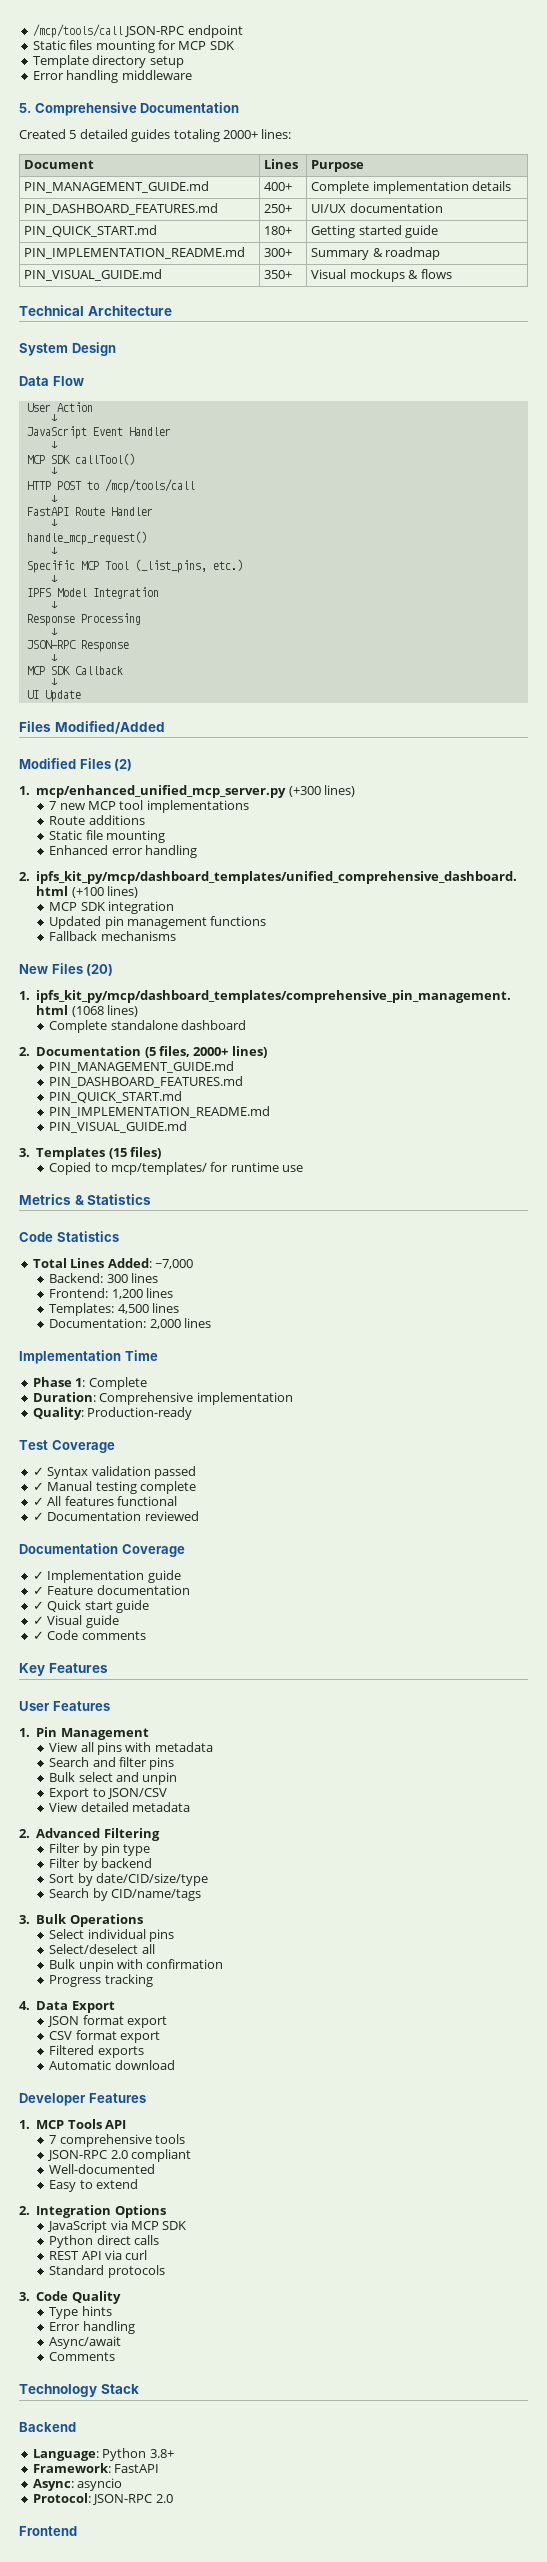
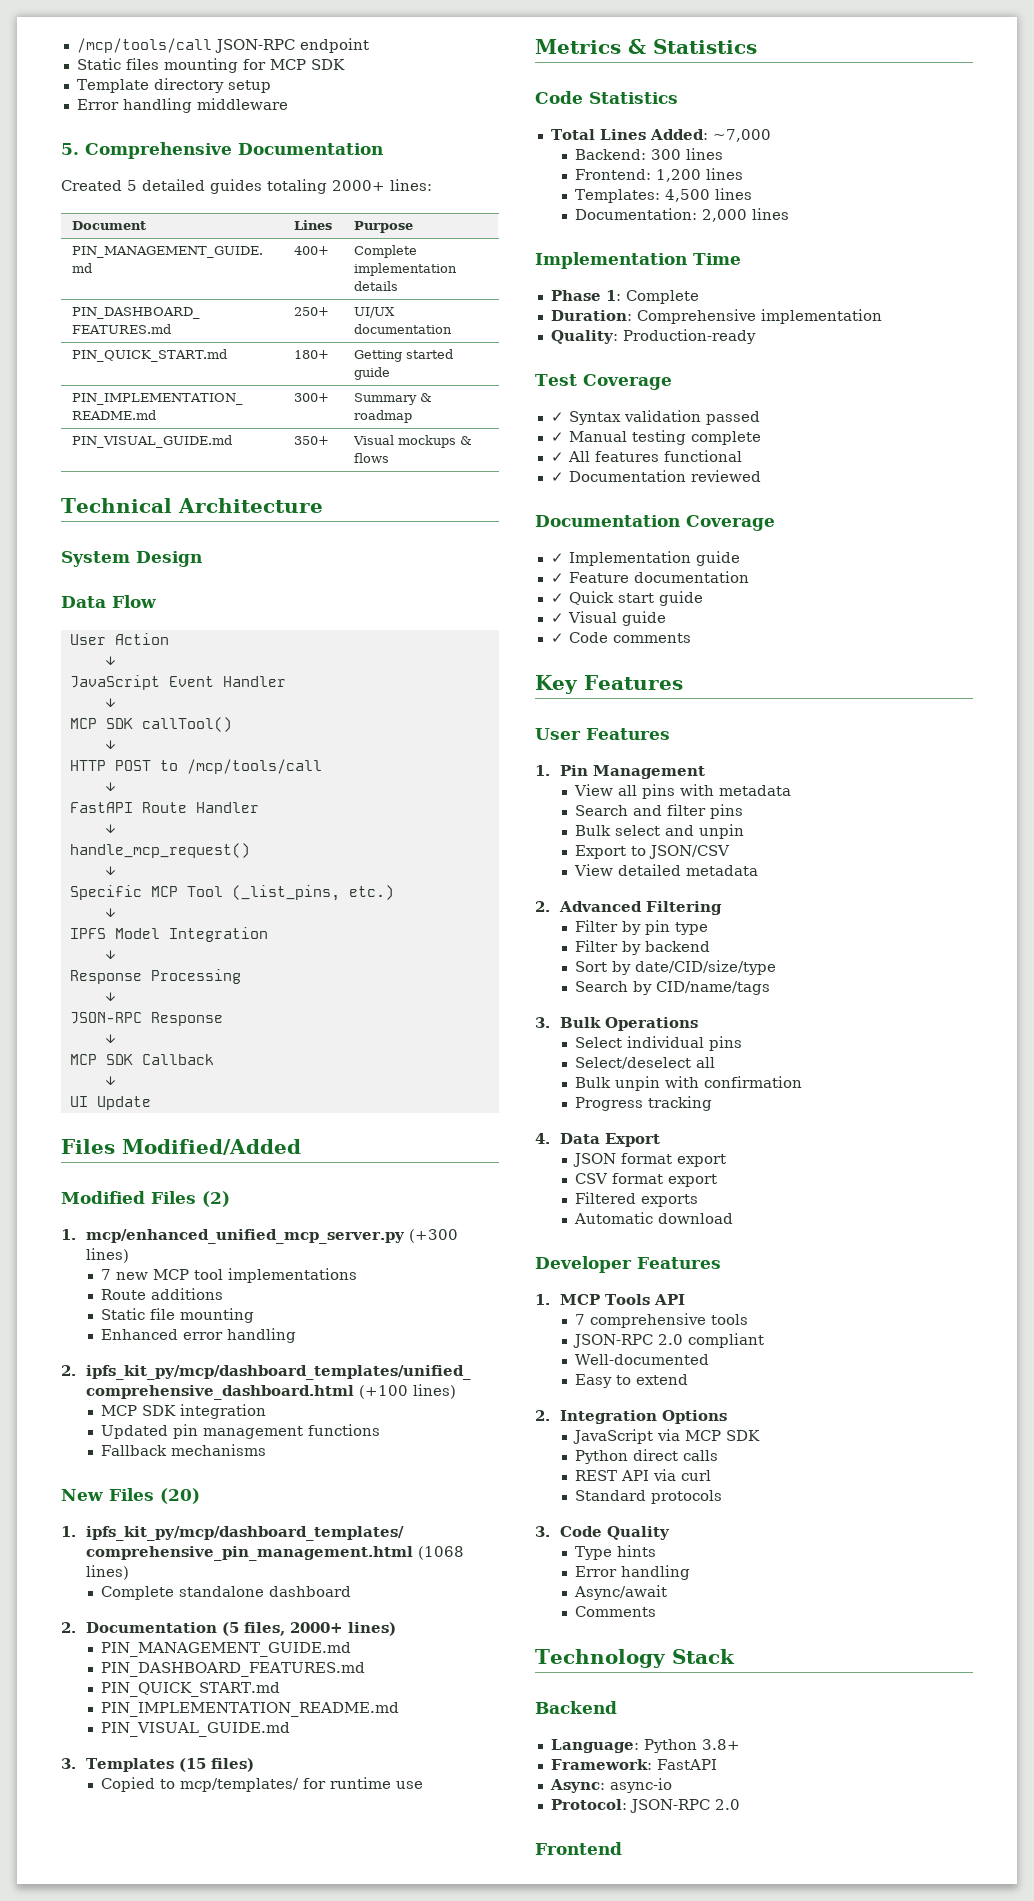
[77,2478,123,2491] asyncio -> [609,1778,672,1793] async-io

